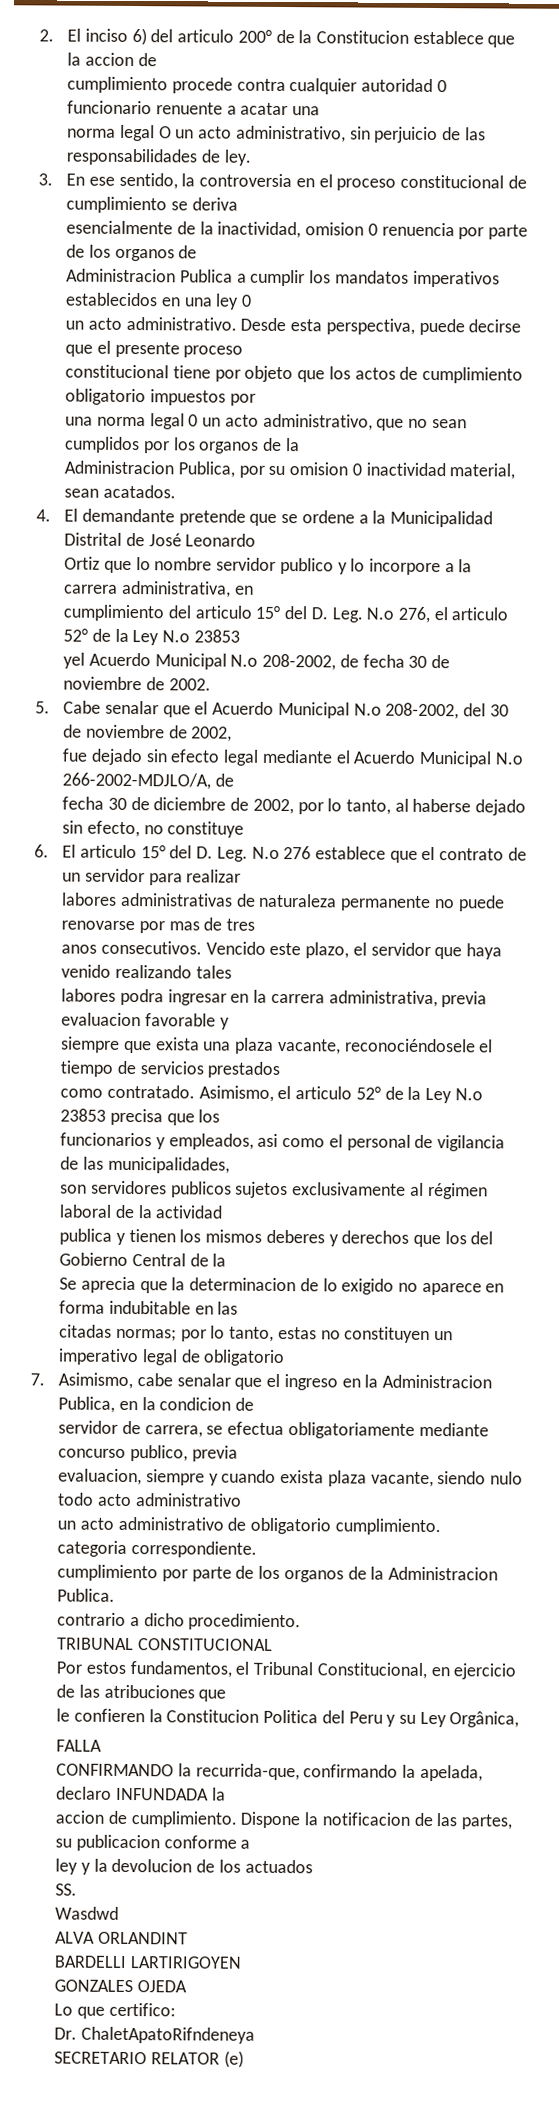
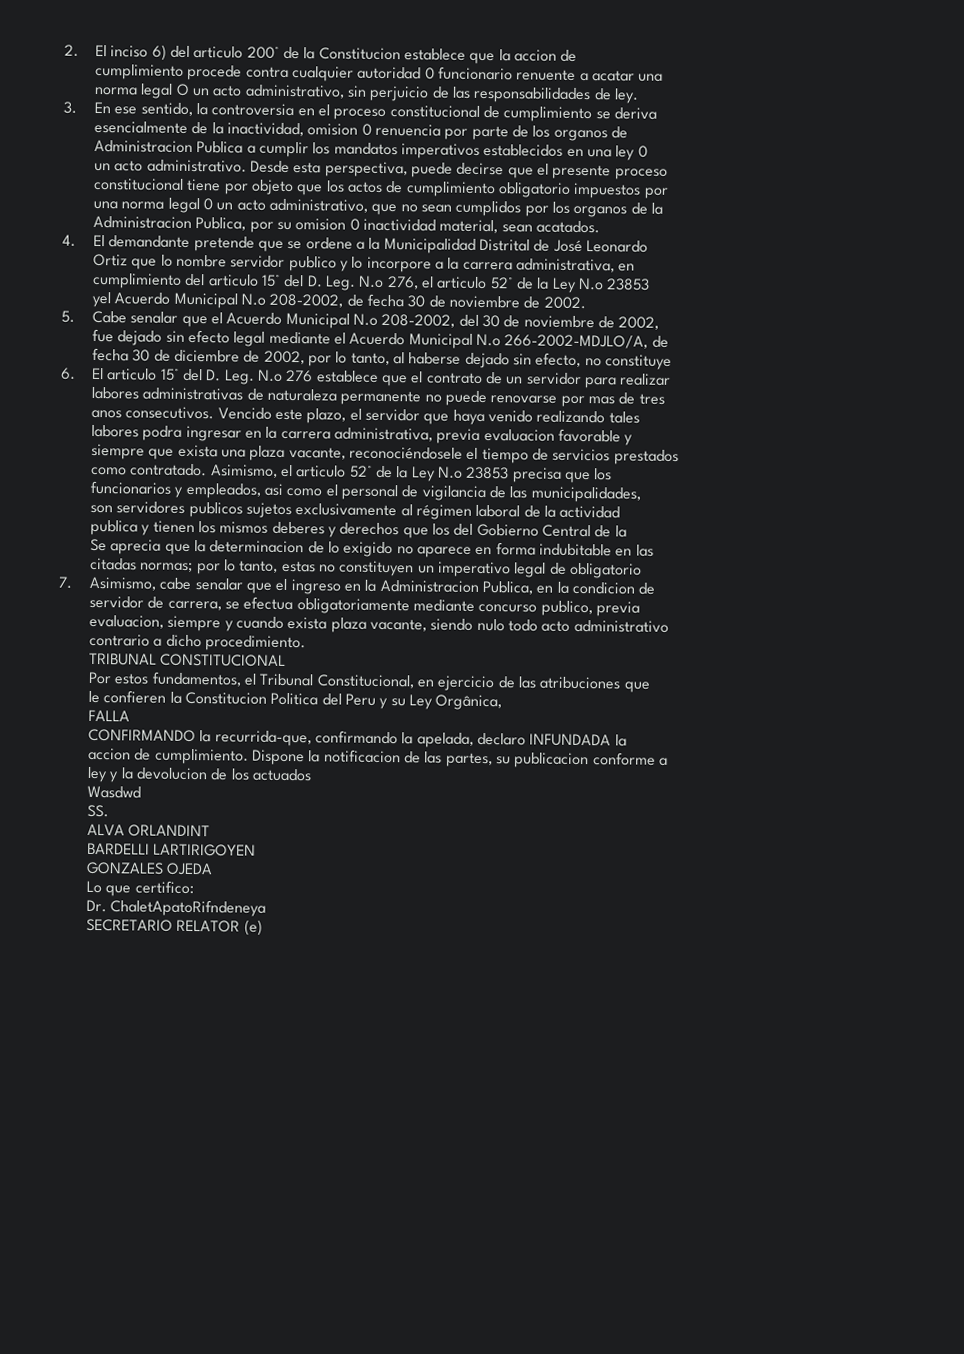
[57,1516,441,1536] [57,1540,257,1558] [57,1564,499,1583] [57,1588,116,1602] // un acto administrativo de obligatorio cumplimiento. // categoria correspondiente. // cumplimiento por parte de los organos de la Administracion Publica. -> (669, 626) none
(313, 1866) none -> [87,785,142,799] // Wasdwd
[55,1906,120,1920] // Wasdwd -> (110, 811) none

